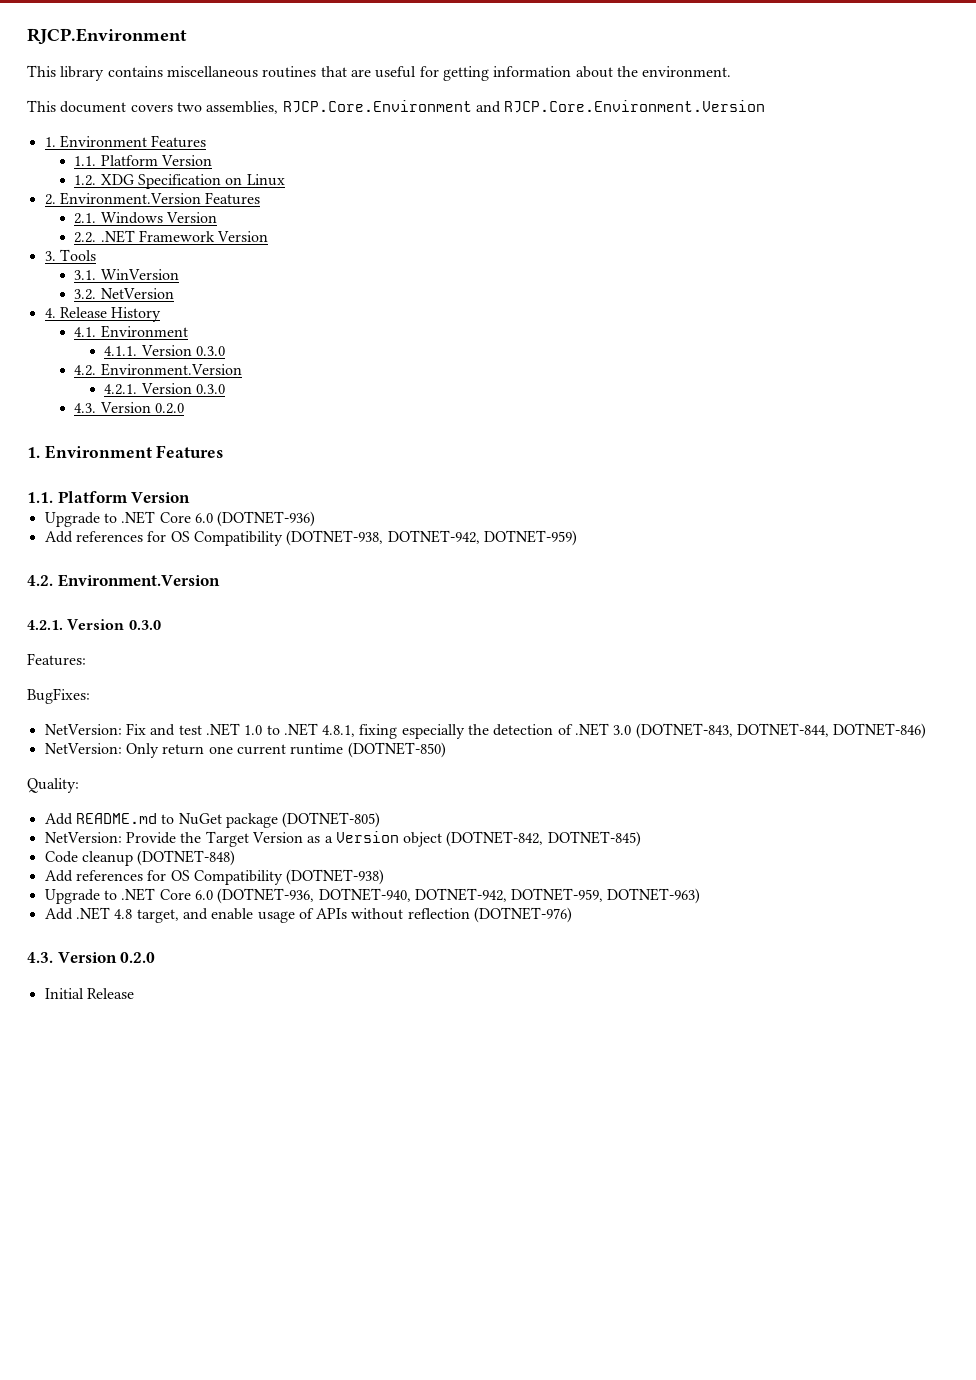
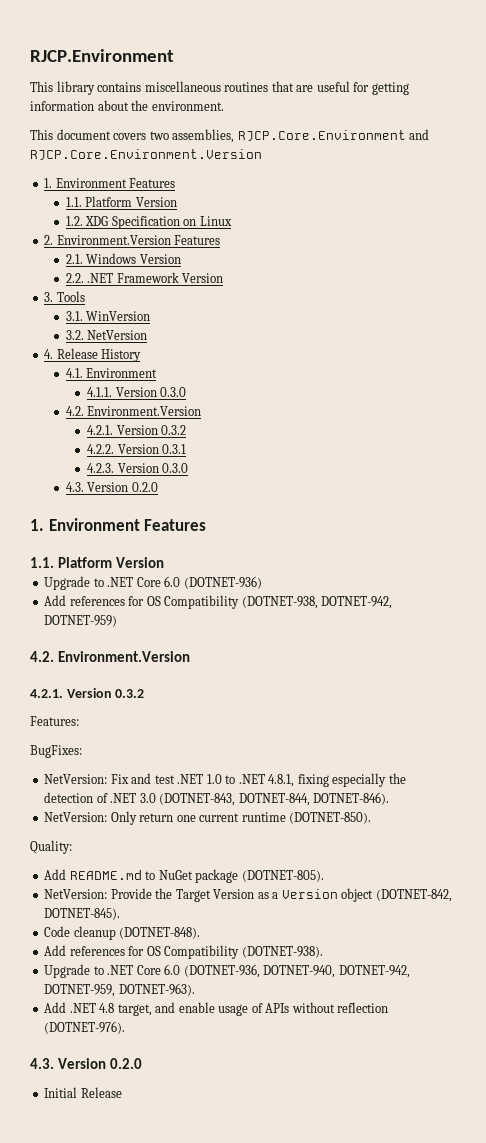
(192, 388) none -> [161,425,187,435] [87,444,187,454] [87,463,159,473] 0.3.2 // 4.2.2. Version 0.3.1 // 4.2.3. Version
[128,620,161,630] 0.3.0 -> [115,689,145,698] 0.3.2
[833,723,927,739] DOTNET-846) -> [313,792,390,805] DOTNET-846).
[347,742,446,758] (DOTNET-850) -> [289,812,372,824] (DOTNET-850).
[282,812,381,828] (DOTNET-805) -> [241,870,324,882] (DOTNET-805).
[547,831,641,847] DOTNET-845) -> [44,908,121,920] DOTNET-845).
[137,850,236,866] [44,869,385,885] (DOTNET-848) // Add references for OS Compatibility (DOTNET-938) -> [119,927,201,939] [44,945,323,959] (DOTNET-848). // Add references for OS Compatibility (DOTNET-938).
[607,888,701,904] DOTNET-963) -> [118,983,195,996] DOTNET-963).
[474,907,573,923] (DOTNET-976) -> [44,1021,126,1034] (DOTNET-976).

